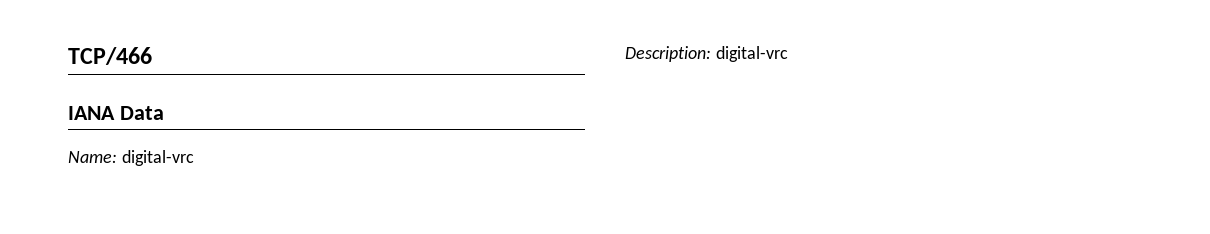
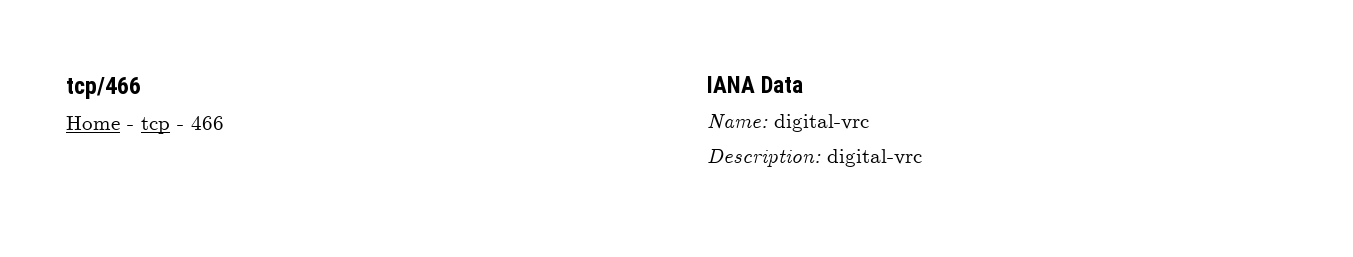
[68,47,152,65] TCP/466 -> [66,77,141,99] [66,116,224,134] tcp/466 // Home - tcp - 466

